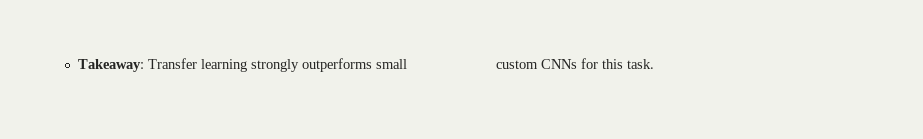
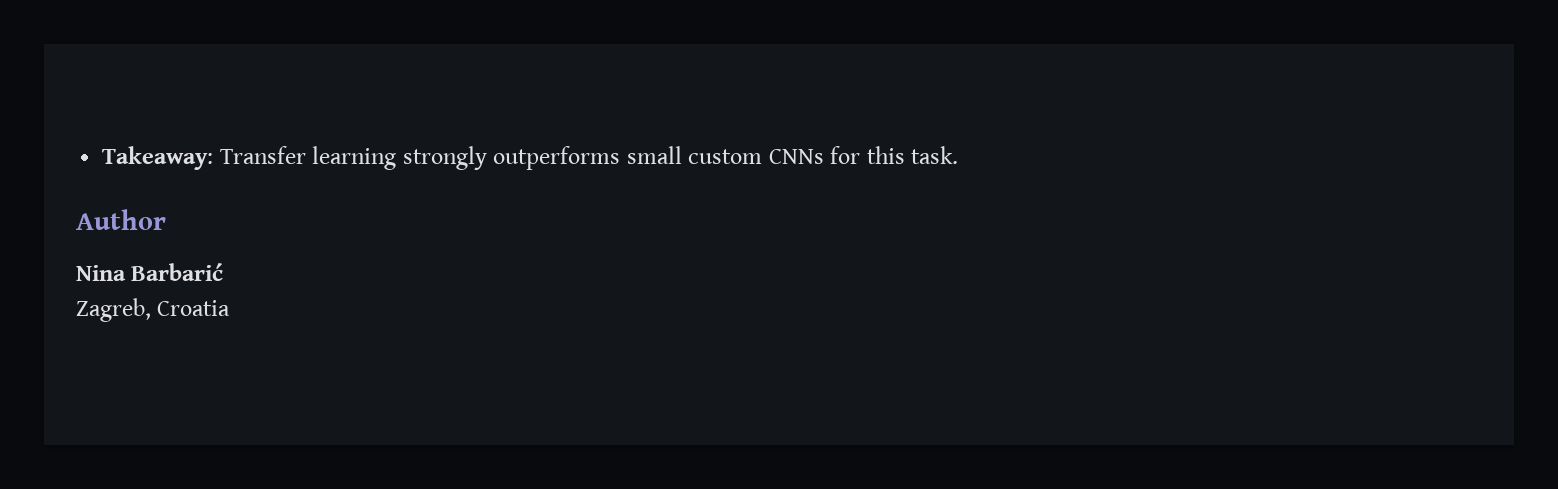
(654, 64) none -> [76,209,166,230] [76,263,224,281] [76,298,231,322] // Author // Nina Barbarić // Zagreb, Croatia

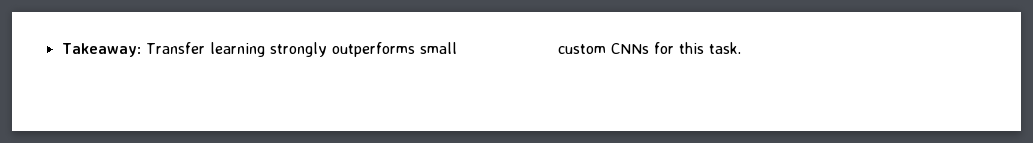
[76,209,166,230] [76,263,224,281] [76,298,231,322] // Author // Nina Barbarić // Zagreb, Croatia -> (741, 48) none

